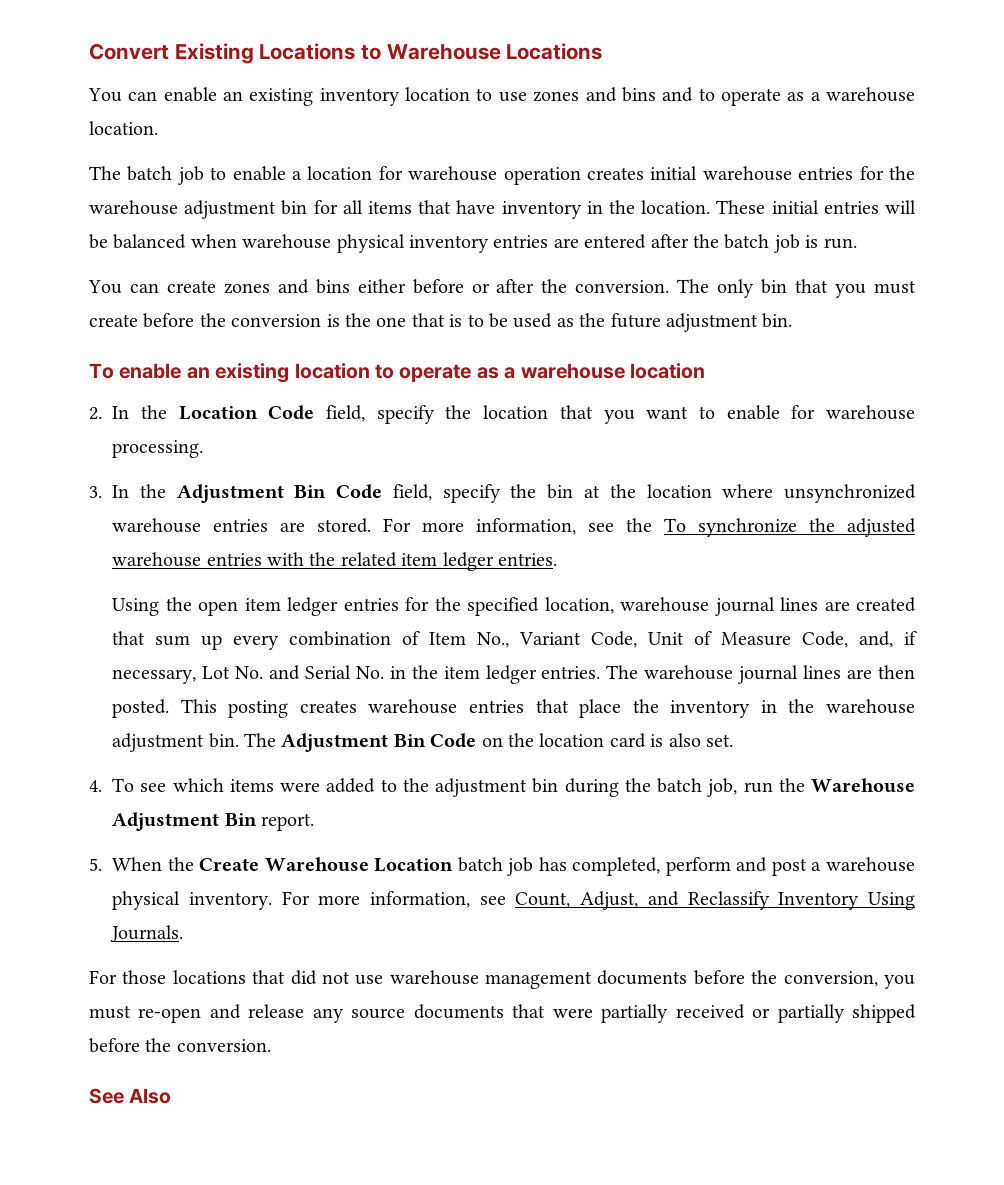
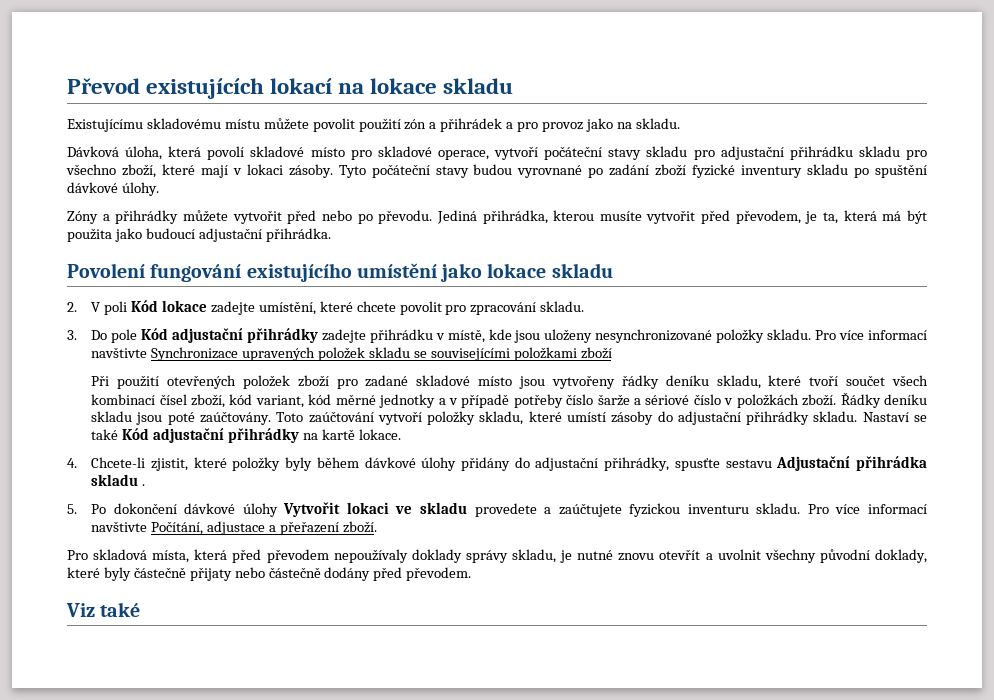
[89,43,603,64] [88,87,916,106] [89,121,158,135] [89,166,915,185] [89,200,917,219] [89,234,857,253] [88,279,917,298] [89,313,793,332] [89,363,705,383] [89,405,915,424] [112,440,204,458] [89,484,916,503] [112,518,916,537] [112,552,558,571] [112,597,917,616] [112,631,918,650] [112,665,916,684] [112,699,916,718] [112,733,734,752] [89,778,916,797] [112,812,315,831] [89,857,915,876] [112,891,916,910] [110,925,184,942] [89,970,915,989] [89,1004,916,1023] [89,1038,271,1053] [89,1088,172,1104] Convert Existing Locations to Warehouse Locations // You can enable an existing inventory location to use zones and bins and to operate as a warehouse location. // The batch job to enable a location for warehouse operation creates initial warehouse entries for the warehouse adjustment bin for all items that have inventory in the location. These initial entries will be balanced when warehouse physical inventory entries are entered after the batch job is run. // You can create zones and bins either before or after the conversion. The only bin that you must create before the conversion is the one that is to be used as the future adjustment bin. // To enable an existing location to operate as a warehouse location // 2. In the Location Code field, specify the location that you want to enable for warehouse processing. // 3. In the Adjustment Bin Code field, specify the bin at the location where unsynchronized warehouse entries are stored. For more information, see the To synchronize the adjusted warehouse entries with the related item ledger entries. // Using the open item ledger entries for the specified location, warehouse journal lines are created that sum up every combination of Item No., Variant Code, Unit of Measure Code, and, if necessary, Lot No. and Serial No. in the item ledger entries. The warehouse journal lines are then posted. This posting creates warehouse entries that place the inventory in the warehouse adjustment bin. The Adjustment Bin Code on the location card is also set. // 4. To see which items were added to the adjustment bin during the batch job, run the Warehouse Adjustment Bin report. // 5. When the Create Warehouse Location batch job has completed, perform and post a warehouse physical inventory. For more information, see Count, Adjust, and Reclassify Inventory Using Journals. // For those locations that did not use warehouse management documents before the conversion, you must re-open and release any source documents that were partially received or partially shipped before the conversion. // See Also -> [67,78,514,99] [67,118,680,132] [67,146,928,160] [66,164,927,178] [67,182,159,196] [67,210,927,224] [67,228,331,242] [67,263,613,282] [67,300,585,315] [67,328,927,343] [91,347,612,361] [91,375,928,389] [91,392,928,408] [91,411,927,425] [91,428,401,443] [67,456,928,471] [91,474,146,486] [67,502,927,517] [91,521,377,535] [67,549,927,563] [67,567,472,581] [66,602,141,617] Převod existujících lokací na lokace skladu // Existujícímu skladovému místu můžete povolit použití zón a přihrádek a pro provoz jako na skladu. // Dávková úloha, která povolí skladové místo pro skladové operace, vytvoří počáteční stavy skladu pro adjustační přihrádku skladu pro všechno zboží, které mají v lokaci zásoby. Tyto počáteční stavy budou vyrovnané po zadání zboží fyzické inventury skladu po spuštění dávkové úlohy. // Zóny a přihrádky můžete vytvořit před nebo po převodu. Jediná přihrádka, kterou musíte vytvořit před převodem, je ta, která má být použita jako budoucí adjustační přihrádka. // Povolení fungování existujícího umístění jako lokace skladu // 2. V poli Kód lokace zadejte umístění, které chcete povolit pro zpracování skladu. // 3. Do pole Kód adjustační přihrádky zadejte přihrádku v místě, kde jsou uloženy nesynchronizované položky skladu. Pro více informací navštivte Synchronizace upravených položek skladu se souvisejícími položkami zboží // Při použití otevřených položek zboží pro zadané skladové místo jsou vytvořeny řádky deníku skladu, které tvoří součet všech kombinací čísel zboží, kód variant, kód měrné jednotky a v případě potřeby číslo šarže a sériové číslo v položkách zboží. Řádky deníku skladu jsou poté zaúčtovány. Toto zaúčtování vytvoří položky skladu, které umístí zásoby do adjustační přihrádky skladu. Nastaví se také Kód adjustační přihrádky na kartě lokace. // 4. Chcete-li zjistit, které položky byly během dávkové úlohy přidány do adjustační přihrádky, spusťte sestavu Adjustační přihrádka skladu . // 5. Po dokončení dávkové úlohy Vytvořit lokaci ve skladu provedete a zaúčtujete fyzickou inventuru skladu. Pro více informací navštivte Počítání, adjustace a přeřazení zboží. // Pro skladová místa, která před převodem nepoužívaly doklady správy skladu, je nutné znovu otevřít a uvolnit všechny původní doklady, které byly částečně přijaty nebo částečně dodány před převodem. // Viz také

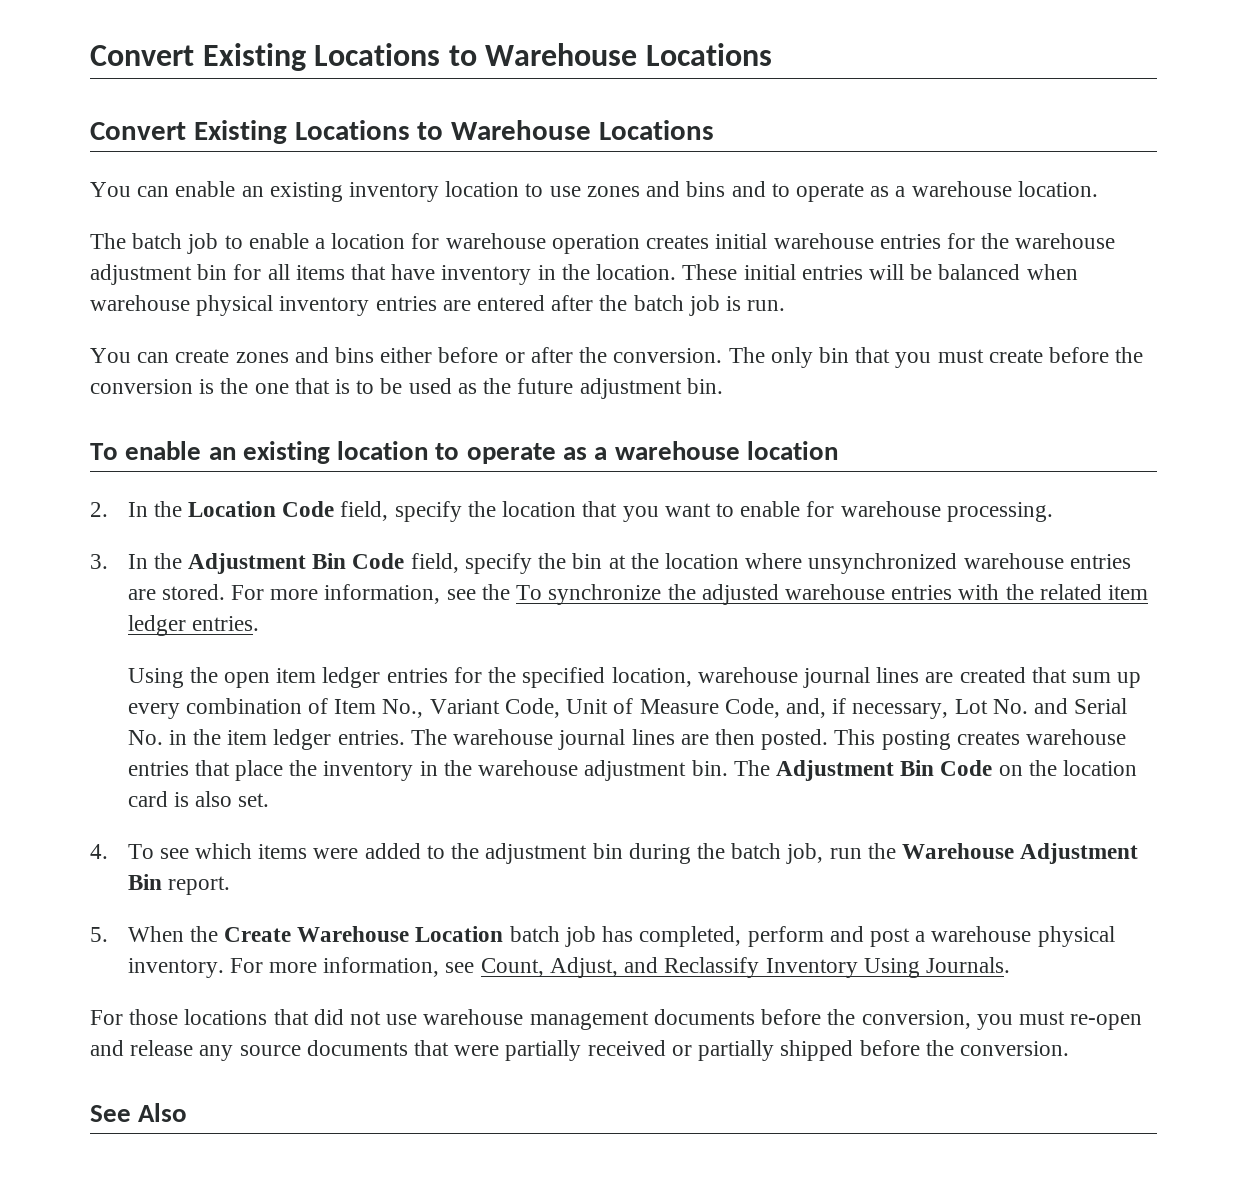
[67,78,514,99] [67,118,680,132] [67,146,928,160] [66,164,927,178] [67,182,159,196] [67,210,927,224] [67,228,331,242] [67,263,613,282] [67,300,585,315] [67,328,927,343] [91,347,612,361] [91,375,928,389] [91,392,928,408] [91,411,927,425] [91,428,401,443] [67,456,928,471] [91,474,146,486] [67,502,927,517] [91,521,377,535] [67,549,927,563] [67,567,472,581] [66,602,141,617] Převod existujících lokací na lokace skladu // Existujícímu skladovému místu můžete povolit použití zón a přihrádek a pro provoz jako na skladu. // Dávková úloha, která povolí skladové místo pro skladové operace, vytvoří počáteční stavy skladu pro adjustační přihrádku skladu pro všechno zboží, které mají v lokaci zásoby. Tyto počáteční stavy budou vyrovnané po zadání zboží fyzické inventury skladu po spuštění dávkové úlohy. // Zóny a přihrádky můžete vytvořit před nebo po převodu. Jediná přihrádka, kterou musíte vytvořit před převodem, je ta, která má být použita jako budoucí adjustační přihrádka. // Povolení fungování existujícího umístění jako lokace skladu // 2. V poli Kód lokace zadejte umístění, které chcete povolit pro zpracování skladu. // 3. Do pole Kód adjustační přihrádky zadejte přihrádku v místě, kde jsou uloženy nesynchronizované položky skladu. Pro více informací navštivte Synchronizace upravených položek skladu se souvisejícími položkami zboží // Při použití otevřených položek zboží pro zadané skladové místo jsou vytvořeny řádky deníku skladu, které tvoří součet všech kombinací čísel zboží, kód variant, kód měrné jednotky a v případě potřeby číslo šarže a sériové číslo v položkách zboží. Řádky deníku skladu jsou poté zaúčtovány. Toto zaúčtování vytvoří položky skladu, které umístí zásoby do adjustační přihrádky skladu. Nastaví se také Kód adjustační přihrádky na kartě lokace. // 4. Chcete-li zjistit, které položky byly během dávkové úlohy přidány do adjustační přihrádky, spusťte sestavu Adjustační přihrádka skladu . // 5. Po dokončení dávkové úlohy Vytvořit lokaci ve skladu provedete a zaúčtujete fyzickou inventuru skladu. Pro více informací navštivte Počítání, adjustace a přeřazení zboží. // Pro skladová místa, která před převodem nepoužívaly doklady správy skladu, je nutné znovu otevřít a uvolnit všechny původní doklady, které byly částečně přijaty nebo částečně dodány před převodem. // Viz také -> [90,43,772,71] [90,120,715,144] [90,181,1098,202] [90,233,1116,254] [90,264,1078,285] [90,295,786,316] [90,347,1144,368] [90,378,723,399] [90,441,838,464] [90,501,1053,522] [90,553,1131,574] [127,584,1148,605] [127,615,259,636] [127,667,1142,688] [127,698,1128,719] [127,729,1126,750] [127,760,1137,781] [127,791,270,807] [90,843,1139,864] [127,874,230,895] [90,926,1115,947] [127,957,1010,978] [90,1009,1143,1030] [90,1040,1069,1061] [90,1103,188,1122] Convert Existing Locations to Warehouse Locations // Convert Existing Locations to Warehouse Locations // You can enable an existing inventory location to use zones and bins and to operate as a warehouse location. // The batch job to enable a location for warehouse operation creates initial warehouse entries for the warehouse adjustment bin for all items that have inventory in the location. These initial entries will be balanced when warehouse physical inventory entries are entered after the batch job is run. // You can create zones and bins either before or after the conversion. The only bin that you must create before the conversion is the one that is to be used as the future adjustment bin. // To enable an existing location to operate as a warehouse location // 2. In the Location Code field, specify the location that you want to enable for warehouse processing. // 3. In the Adjustment Bin Code field, specify the bin at the location where unsynchronized warehouse entries are stored. For more information, see the To synchronize the adjusted warehouse entries with the related item ledger entries. // Using the open item ledger entries for the specified location, warehouse journal lines are created that sum up every combination of Item No., Variant Code, Unit of Measure Code, and, if necessary, Lot No. and Serial No. in the item ledger entries. The warehouse journal lines are then posted. This posting creates warehouse entries that place the inventory in the warehouse adjustment bin. The Adjustment Bin Code on the location card is also set. // 4. To see which items were added to the adjustment bin during the batch job, run the Warehouse Adjustment Bin report. // 5. When the Create Warehouse Location batch job has completed, perform and post a warehouse physical inventory. For more information, see Count, Adjust, and Reclassify Inventory Using Journals. // For those locations that did not use warehouse management documents before the conversion, you must re-open and release any source documents that were partially received or partially shipped before the conversion. // See Also

